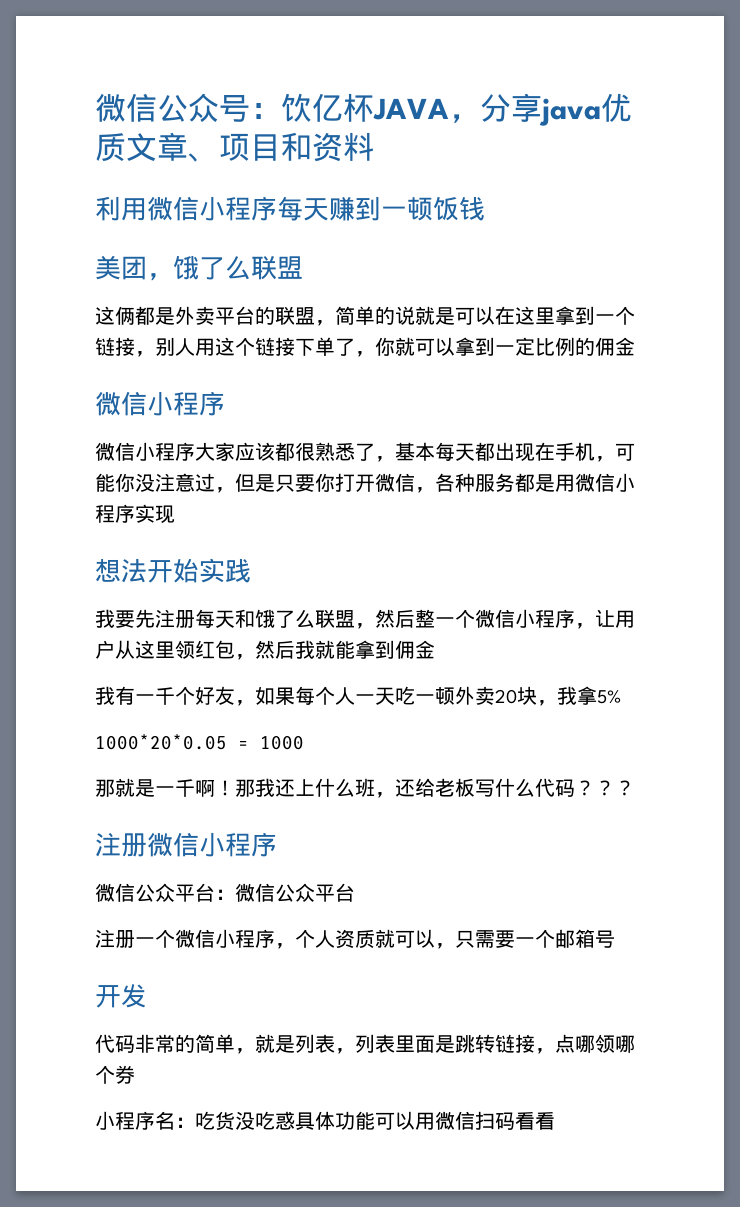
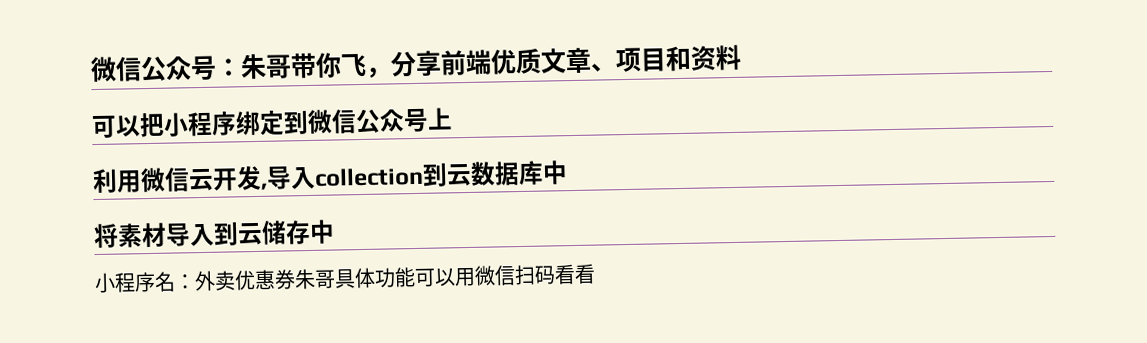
[281,93,601,126] 饮亿杯JAVA，分享java -> [240,49,492,80] 朱哥带你飞，分享前端
[95,196,485,221] [95,255,303,281] [95,306,635,326] [95,337,635,357] [95,391,225,416] [95,442,635,462] [95,473,635,493] [95,504,175,524] [95,558,251,583] [95,609,635,629] [95,640,435,660] [95,686,621,706] [95,734,304,750] [95,778,635,798] [95,832,277,857] [95,883,355,902] [95,929,615,949] [95,984,147,1008] [95,1034,635,1054] [95,1065,135,1084] 利用微信小程序每天赚到一顿饭钱 // 美团，饿了么联盟 // 这俩都是外卖平台的联盟，简单的说就是可以在这里拿到一个链接，别人用这个链接下单了，你就可以拿到一定比例的佣金 // 微信小程序 // 微信小程序大家应该都很熟悉了，基本每天都出现在手机，可能你没注意过，但是只要你打开微信，各种服务都是用微信小程序实现 // 想法开始实践 // 我要先注册每天和饿了么联盟，然后整一个微信小程序，让用户从这里领红包，然后我就能拿到佣金 // 我有一千个好友，如果每个人一天吃一顿外卖20块，我拿5% // 1000*20*0.05 = 1000 // 那就是一千啊！那我还上什么班，还给老板写什么代码？？？ // 注册微信小程序 // 微信公众平台：微信公众平台 // 注册一个微信小程序，个人资质就可以，只需要一个邮箱号 // 开发 // 代码非常的简单，就是列表，列表里面是跳转链接，点哪领哪个券 -> [91,107,453,139] [92,160,568,194] [93,219,335,249] 可以把小程序绑定到微信公众号上 // 利用微信云开发,导入collection到云数据库中 // 将素材导入到云储存中
[195,1111,295,1131] 吃货没吃惑 -> [194,268,336,292] 外卖优惠券朱哥

